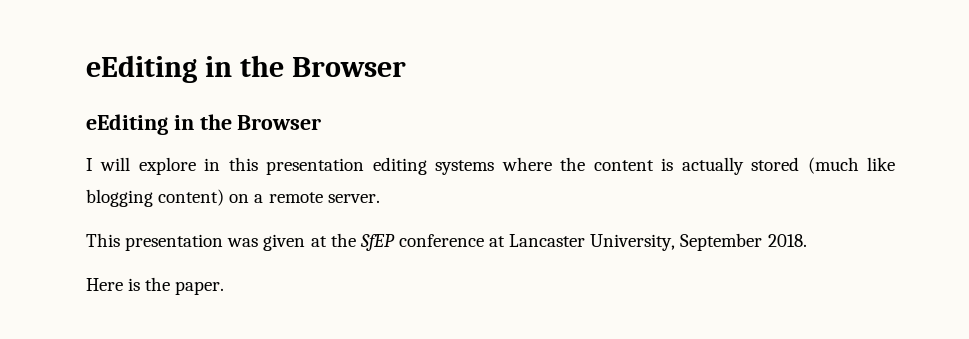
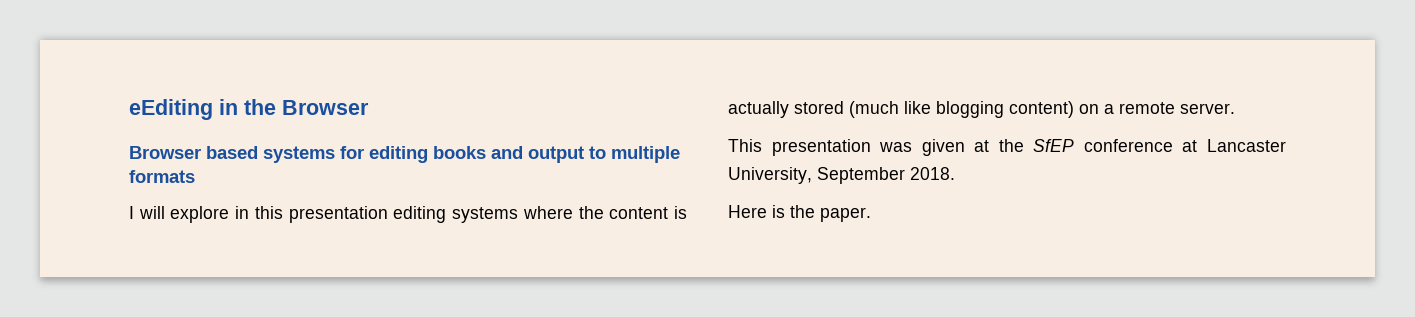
[86,55,407,83] [86,114,322,135] eEditing in the Browser // eEditing in the Browser -> [129,99,369,120] [129,146,680,163] [129,170,195,183] eEditing in the Browser // Browser based systems for editing books and output to multiple formats

